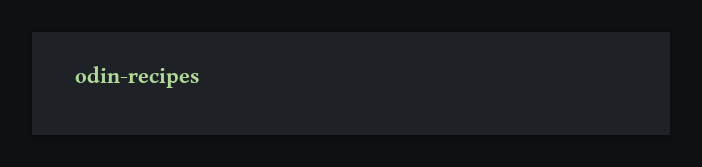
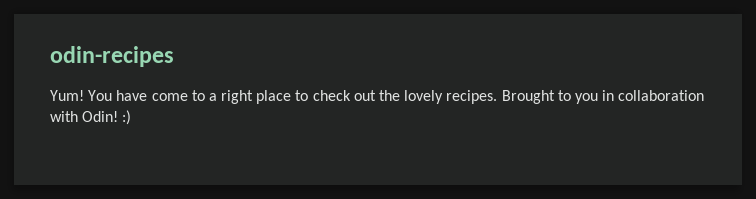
(199, 77) none -> [50,90,705,104] [50,110,132,125] // Yum! You have come to a right place to check out the lovely recipes. Brought to you in collaboration with Odin! :)

